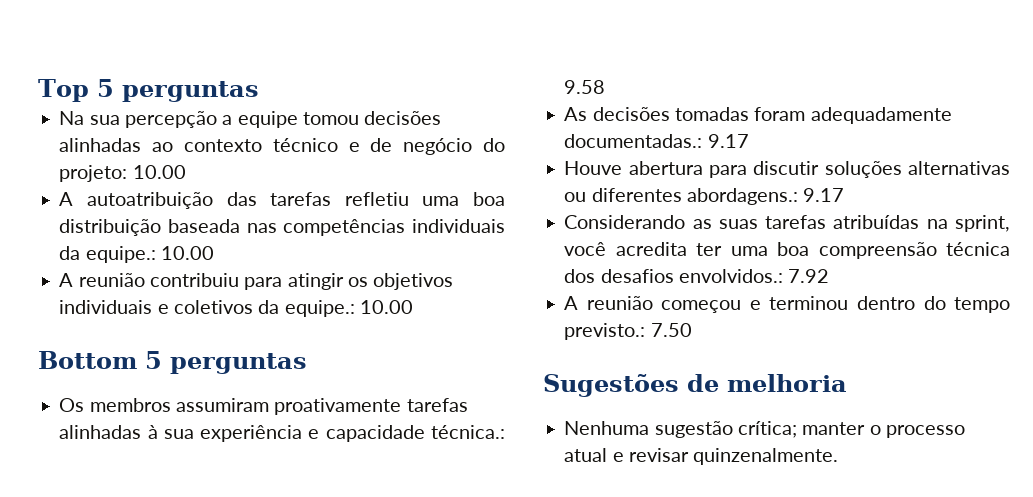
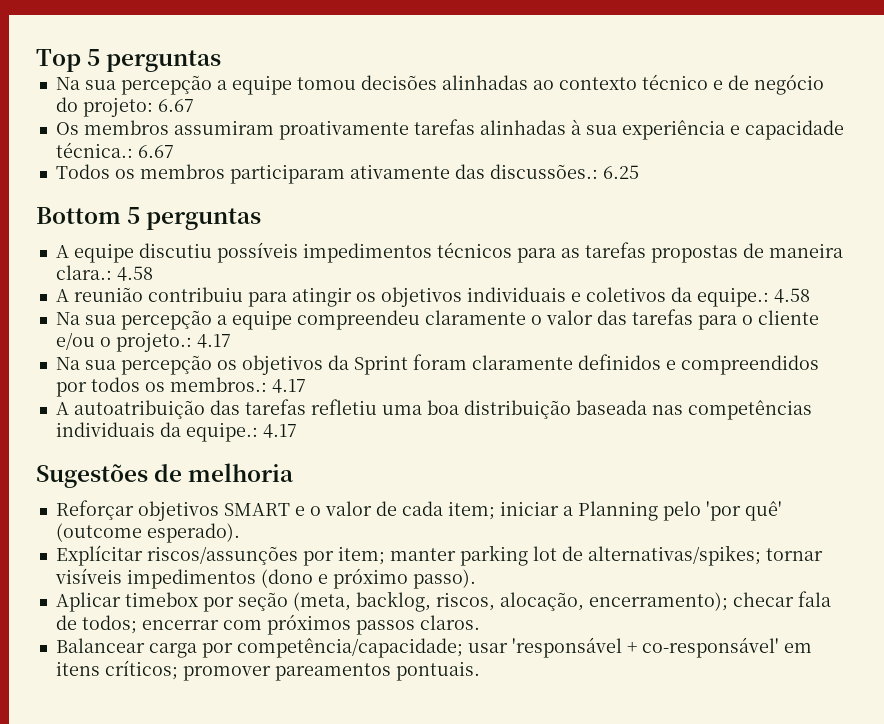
[132,165,186,179] 10.00 -> [157,99,194,112] [55,119,844,140] [55,142,174,158] [55,164,639,184] [36,207,262,230] [55,242,843,263] [55,265,153,281] [55,287,810,307] [55,309,819,330] [55,332,231,352] [55,354,819,375] [55,377,306,397] 6.67 // Os membros assumiram proativamente tarefas alinhadas à sua experiência e capacidade técnica.: 6.67 // Todos os membros participaram ativamente das discussões.: 6.25 // Bottom 5 perguntas // A equipe discutiu possíveis impedimentos técnicos para as tarefas propostas de maneira clara.: 4.58 // A reunião contribuiu para atingir os objetivos individuais e coletivos da equipe.: 4.58 // Na sua percepção a equipe compreendeu claramente o valor das tarefas para o cliente e/ou o projeto.: 4.17 // Na sua percepção os objetivos da Sprint foram claramente definidos e compreendidos por todos os membros.: 4.17
[160,246,214,260] [59,273,454,290] [59,300,413,317] [38,351,307,374] [59,398,468,415] [59,425,505,442] [564,80,606,94] [564,107,952,124] [564,134,749,148] [564,161,1010,178] [564,188,845,205] [564,215,1010,232] [564,242,1010,259] [564,269,830,283] [564,296,1010,313] [564,323,692,340] [543,374,847,397] [564,421,965,438] [564,448,839,465] 10.00 // A reunião contribuiu para atingir os objetivos individuais e coletivos da equipe.: 10.00 // Bottom 5 perguntas // Os membros assumiram proativamente tarefas alinhadas à sua experiência e capacidade técnica.: 9.58 // As decisões tomadas foram adequadamente documentadas.: 9.17 // Houve abertura para discutir soluções alternativas ou diferentes abordagens.: 9.17 // Considerando as suas tarefas atribuídas na sprint, você acredita ter uma boa compreensão técnica dos desafios envolvidos.: 7.92 // A reunião começou e terminou dentro do tempo previsto.: 7.50 // Sugestões de melhoria // Nenhuma sugestão crítica; manter o processo atual e revisar quinzenalmente. -> [262,424,297,438] [36,463,295,488] [55,500,782,521] [55,523,240,543] [55,545,823,566] [54,568,476,589] [55,591,831,612] [55,614,480,635] [55,637,812,658] [55,660,480,681] 4.17 // Sugestões de melhoria // Reforçar objetivos SMART e o valor de cada item; iniciar a Planning pelo 'por quê' (outcome esperado). // Explícitar riscos/assunções por item; manter parking lot de alternativas/spikes; tornar visíveis impedimentos (dono e próximo passo). // Aplicar timebox por seção (meta, backlog, riscos, alocação, encerramento); checar fala de todos; encerrar com próximos passos claros. // Balancear carga por competência/capacidade; usar 'responsável + co-responsável' em itens críticos; promover pareamentos pontuais.

